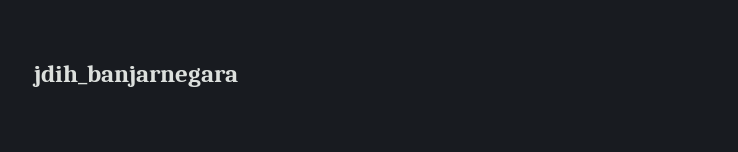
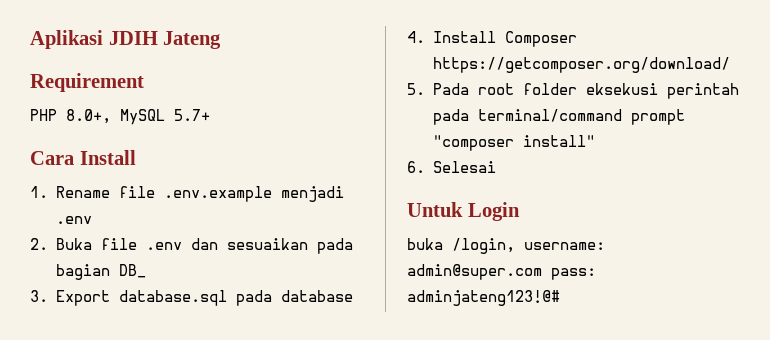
[32,65,238,87] jdih_banjarnegara -> [30,30,222,49] [30,73,144,92] [30,109,210,125] [30,150,136,165] [30,186,344,202] [55,216,92,224] [30,238,353,254] [55,264,146,280] [30,290,353,306] [407,31,577,47] [432,57,730,73] [407,83,739,99] [432,109,685,125] [432,135,595,151] [407,161,496,173] [407,202,520,221] [407,238,605,254] [407,264,596,280] [407,290,560,306] Aplikasi JDIH Jateng // Requirement // PHP 8.0+, MySQL 5.7+ // Cara Install // 1. Rename file .env.example menjadi .env // 2. Buka file .env dan sesuaikan pada bagian DB_ // 3. Export database.sql pada database // 4. Install Composer https://getcomposer.org/download/ // 5. Pada root folder eksekusi perintah pada terminal/command prompt "composer install" // 6. Selesai // Untuk Login // buka /login, username: admin@super.com pass: adminjateng123!@#

